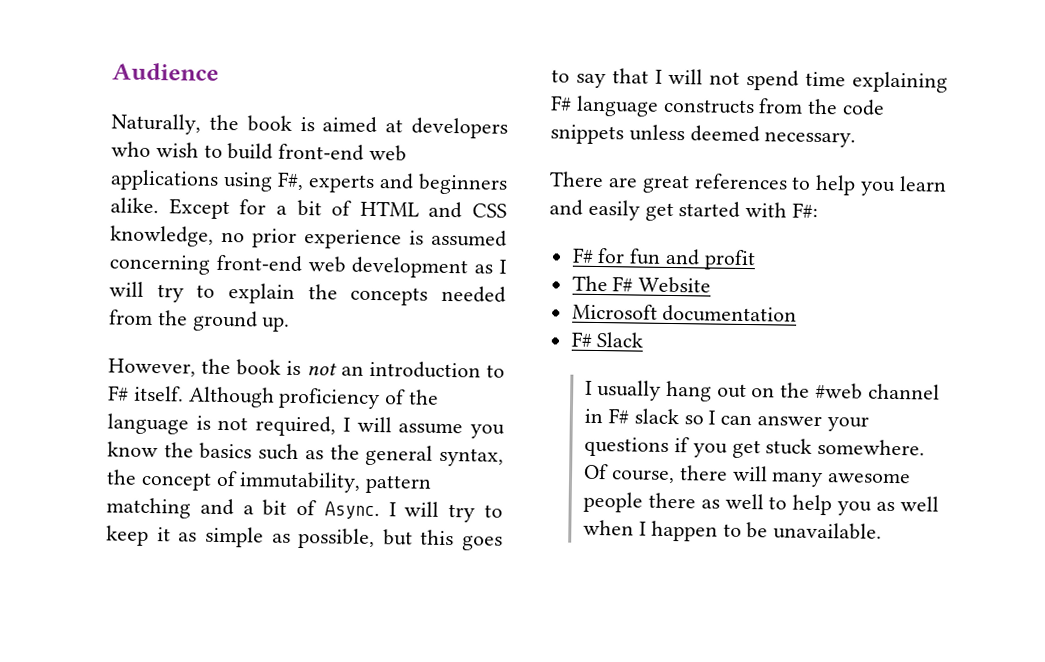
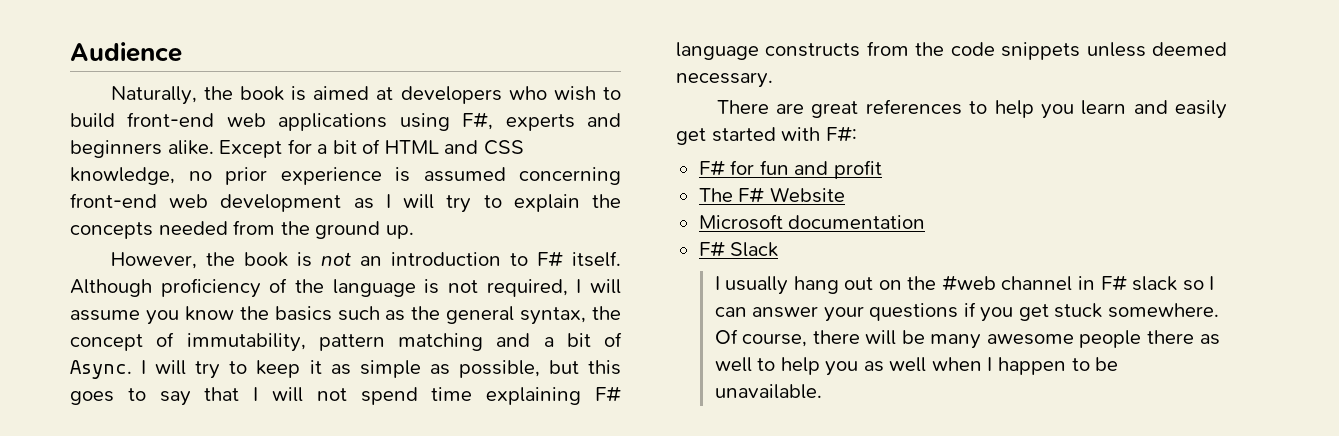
(768, 473) none -> [901,330,925,344] be

